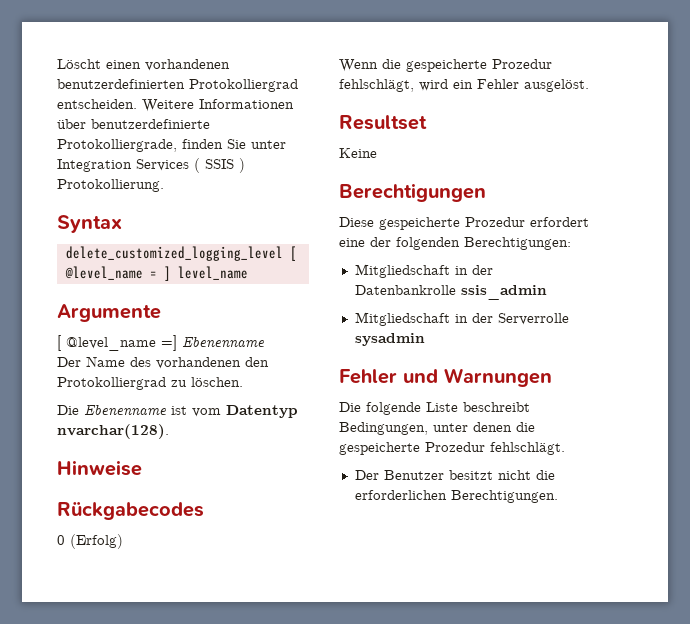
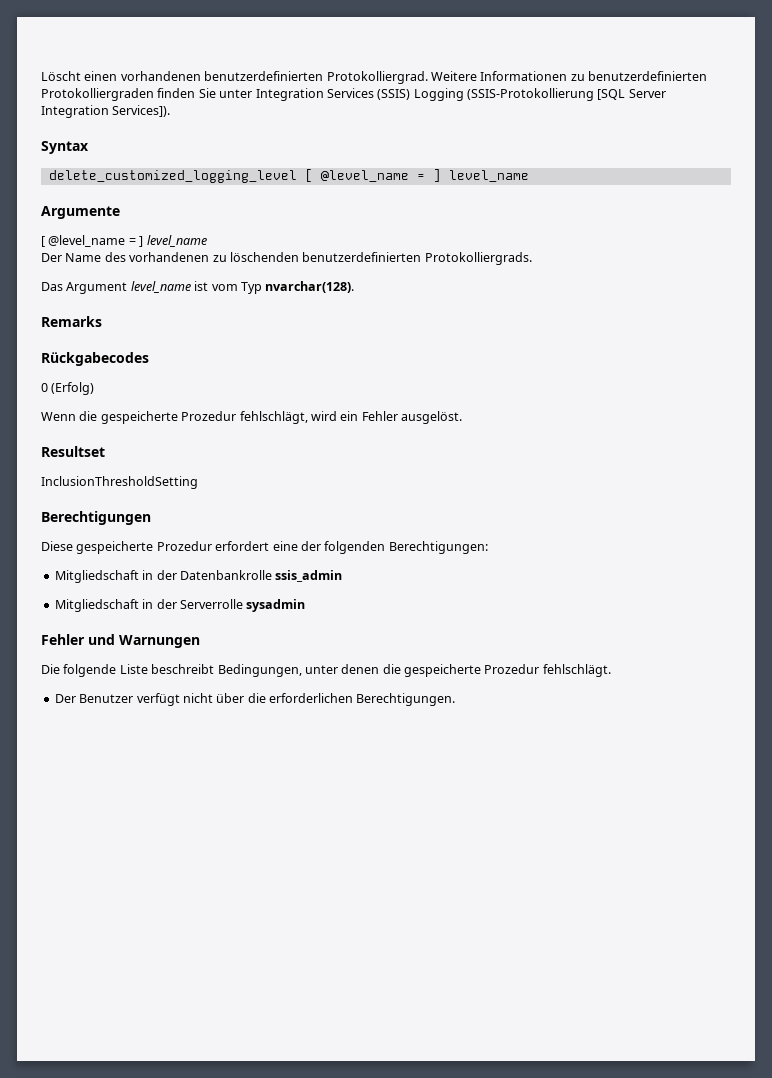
[189,79,298,92] [57,99,294,112] [57,119,210,129] [57,139,177,152] Protokolliergrad entscheiden. Weitere Informationen über benutzerdefinierte Protokolliergrade, -> [326,71,707,84] [41,88,154,101] Protokolliergrad. Weitere Informationen zu benutzerdefinierten Protokolliergraden
[194,158,245,173] [57,179,164,192] ( SSIS ) Protokollierung. -> [377,88,666,101] [41,105,171,118] (SSIS) Logging (SSIS-Protokollierung [SQL Server Integration Services]).
[161,335,265,351] =] Ebenenname -> [128,235,207,247] = ] level_name
[245,357,269,367] [57,377,243,390] [57,405,167,416] den Protokolliergrad zu löschen. // Die Ebenenname -> [212,252,532,265] [41,281,191,294] zu löschenden benutzerdefinierten Protokolliergrads. // Das Argument level_name
[226,405,298,418] Datentyp -> [240,282,262,294] Typ
[57,460,142,476] Hinweise -> [41,316,102,327] Remarks
[339,148,377,158] Keine -> [41,476,198,489] InclusionThresholdSetting
[448,470,531,480] besitzt nicht -> [136,693,245,706] verfügt nicht über

